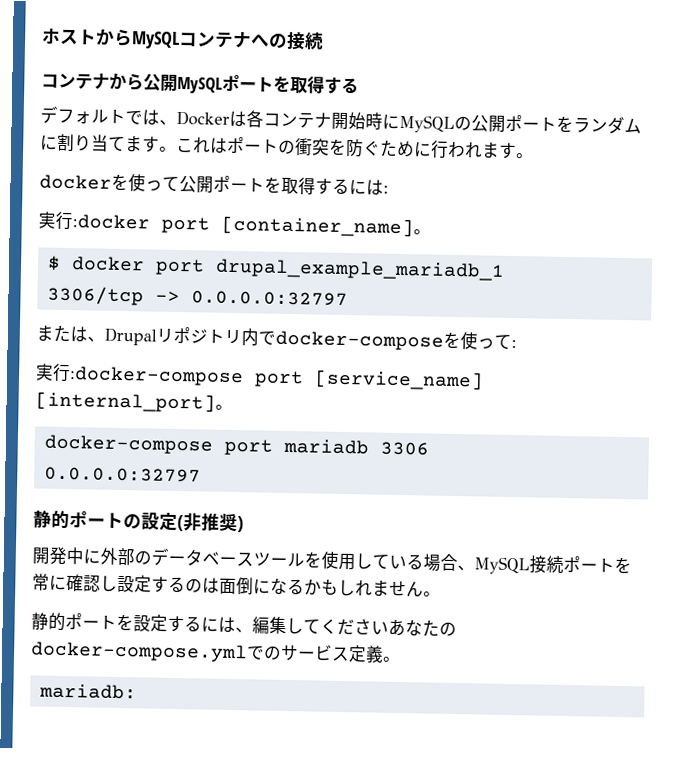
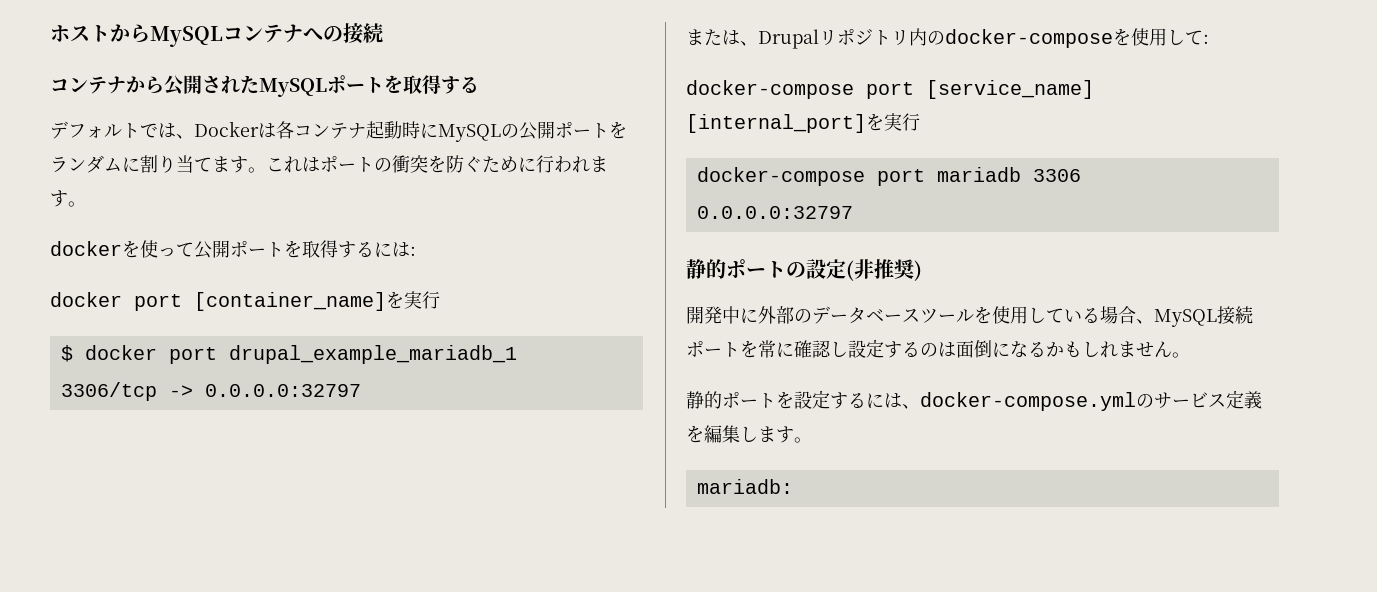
(178, 83) none -> [202,75,259,94] された
[331,112,366,131] 開始 -> [366,121,402,139] 起動
[38,211,431,238] 実行:docker port [container_name]。 -> [50,291,440,311] docker port [container_name]を実行
[258,330,276,345] で -> [927,31,945,45] の
[477,338,495,349] っ -> [1149,28,1185,46] 用し
[35,363,244,387] 実行:docker-compose -> [686,80,854,99] docker-compose
[215,404,233,410] 。 -> [866,113,920,131] を実行
[252,616,457,637] [30,641,265,663] 編集してくださいあなたのdocker-compose.ymlで -> [920,392,1136,411] docker-compose.yml
(384, 654) none -> [686,425,794,443] を編集します

